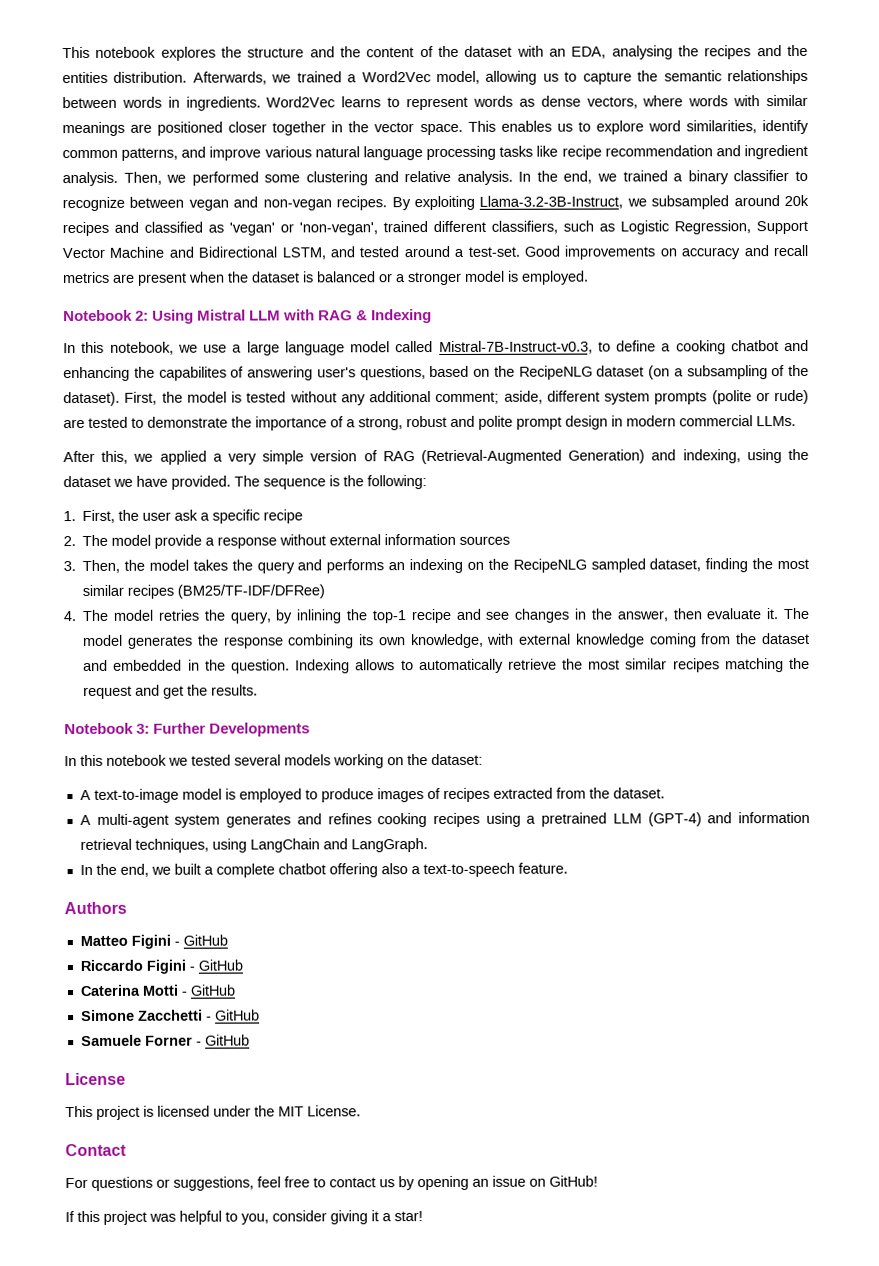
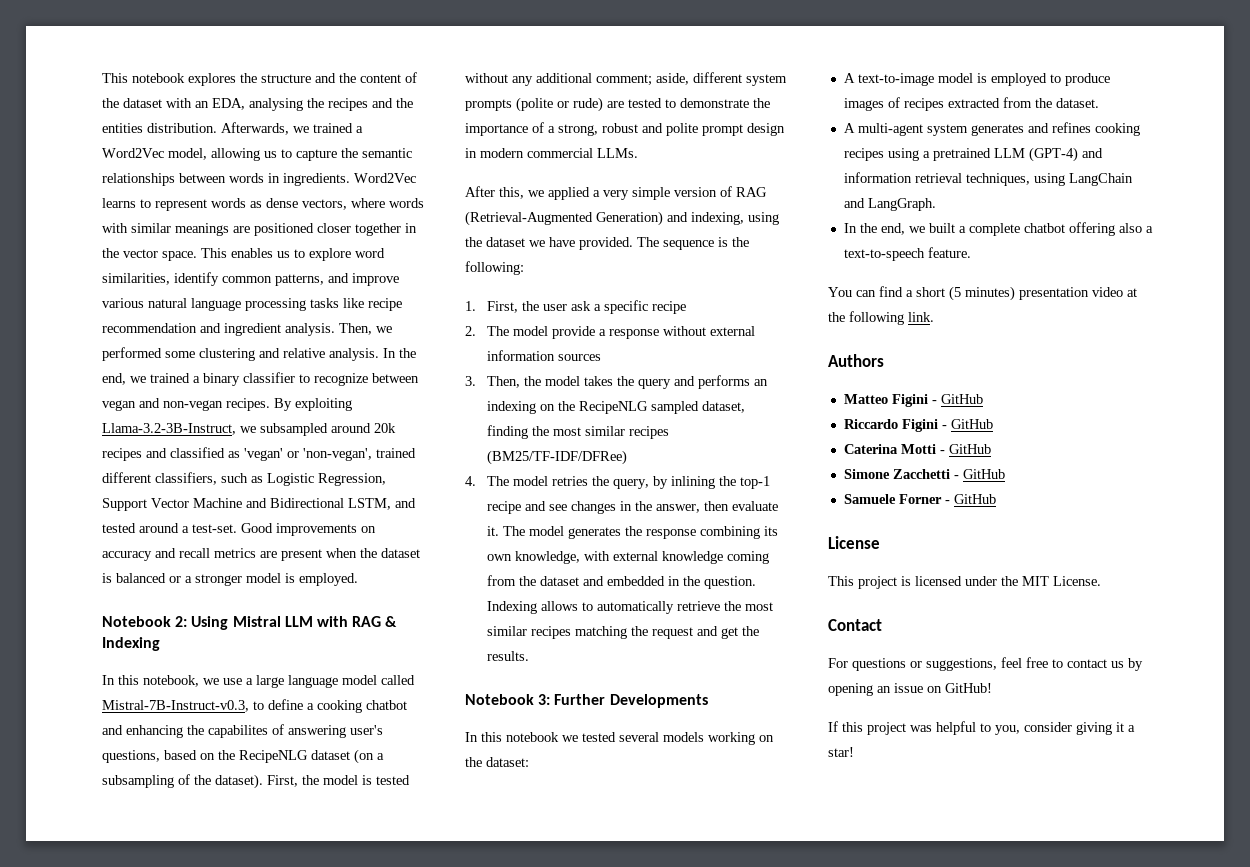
(568, 868) none -> [828,286,1137,301] [828,311,934,325] // You can find a short (5 minutes) presentation video at the following link.

